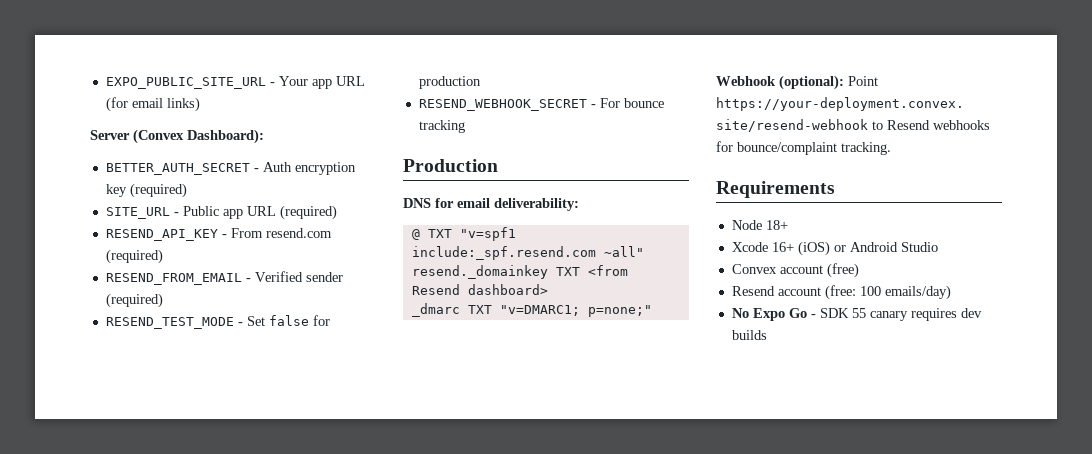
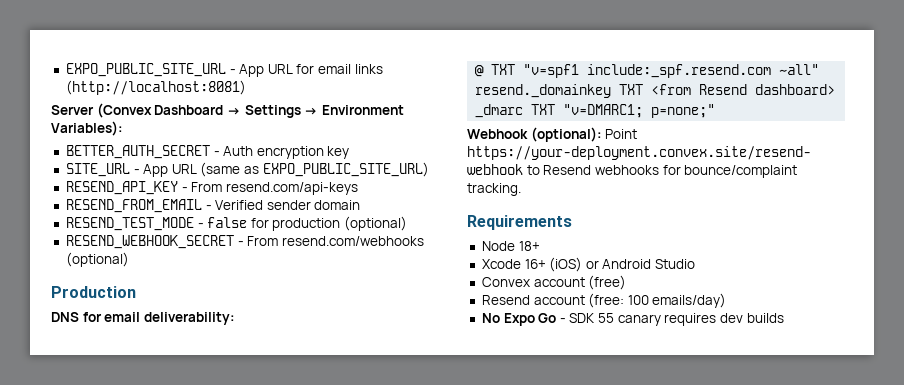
[278,76,365,89] [105,97,200,112] [90,129,264,144] Your app URL (for email links) // Server (Convex Dashboard): -> [239,64,383,77] [65,80,246,95] [51,103,404,118] [51,121,123,136] App URL for email links (http://localhost:8081) // Server (Convex Dashboard → Settings → Environment Variables):
[129,183,187,198] (required) -> (350, 152) none
[182,205,337,220] Public app URL (required) -> [143,162,429,177] App URL (same as EXPO_PUBLIC_SITE_URL)
[265,228,332,238] [105,249,163,264] resend.com (required) -> [225,182,358,195] resend.com/api-keys
[105,293,163,308] (required) -> [314,200,361,210] domain
[246,316,265,326] Set -> (204, 225) none
(481, 82) none -> [344,216,408,231] (optional)
[599,98,664,108] [418,120,465,133] For bounce tracking -> [247,236,424,246] [65,252,129,267] From resend.com/webhooks (optional)

